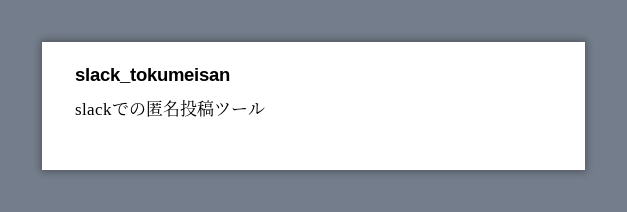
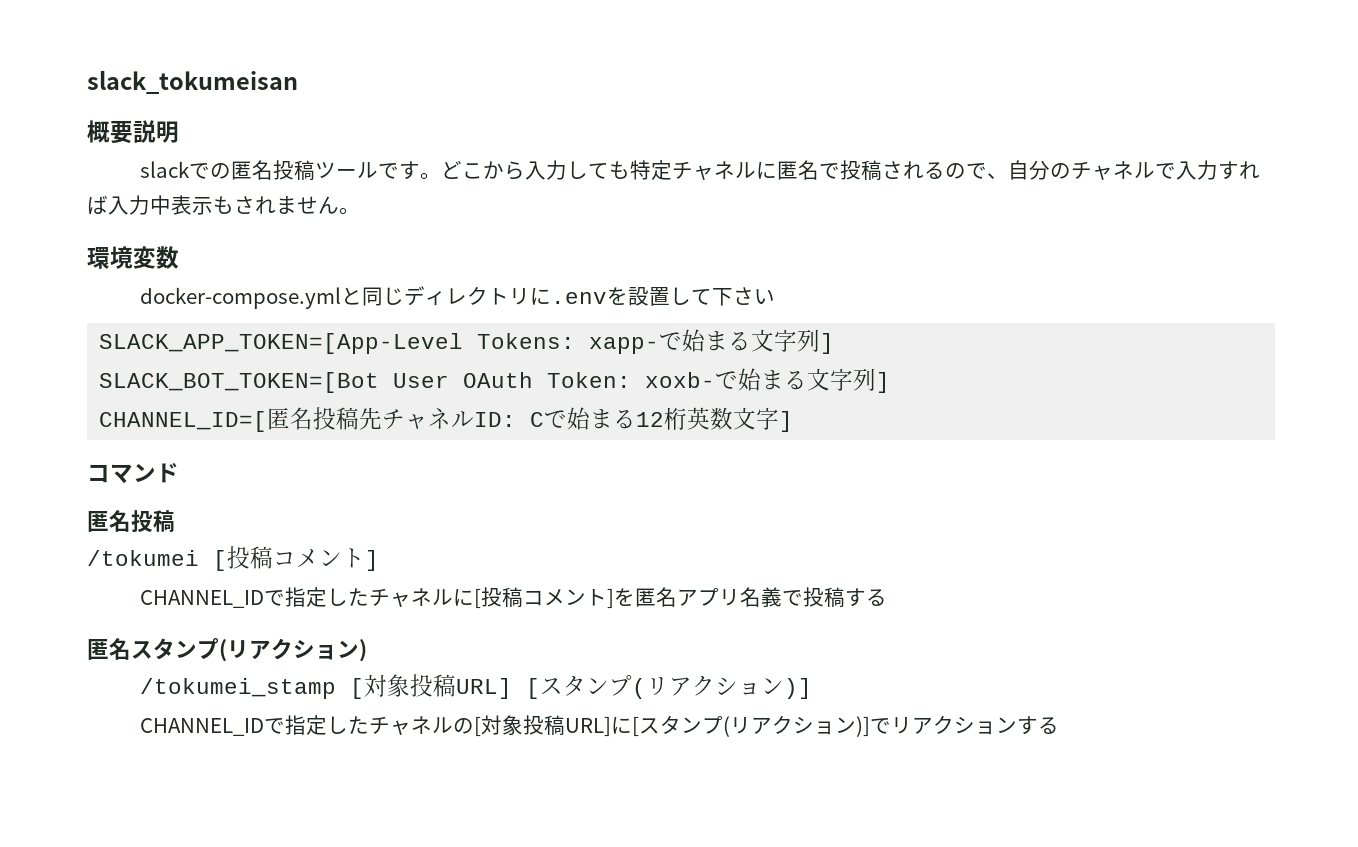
(230, 75) none -> [87,120,179,144] // 概要説明
(265, 109) none -> [378,160,1261,181] [87,195,360,215] [87,246,179,269] [140,286,776,309] [99,329,835,354] [99,368,891,393] [99,407,794,432] [87,463,179,484] [87,510,175,533] [87,546,379,571] [140,587,888,609] [87,638,367,662] [140,674,813,699] [140,715,1060,737] です。どこから入力しても特定チャネルに匿名で投稿されるので、自分のチャネルで入力すれば入力中表示もされません。 // 環境変数 // docker-compose.ymlと同じディレクトリに.envを設置して下さい // SLACK_APP_TOKEN=[App-Level Tokens: xapp-で始まる文字列] // SLACK_BOT_TOKEN=[Bot User OAuth Token: xoxb-で始まる文字列] // CHANNEL_ID=[匿名投稿先チャネルID: Cで始まる12桁英数文字] // コマンド // 匿名投稿 // /tokumei [投稿コメント] // CHANNEL_IDで指定したチャネルに[投稿コメント]を匿名アプリ名義で投稿する // 匿名スタンプ(リアクション) // /tokumei_stamp [対象投稿URL] [スタンプ(リアクション)] // CHANNEL_IDで指定したチャネルの[対象投稿URL]に[スタンプ(リアクション)]でリアクションする

